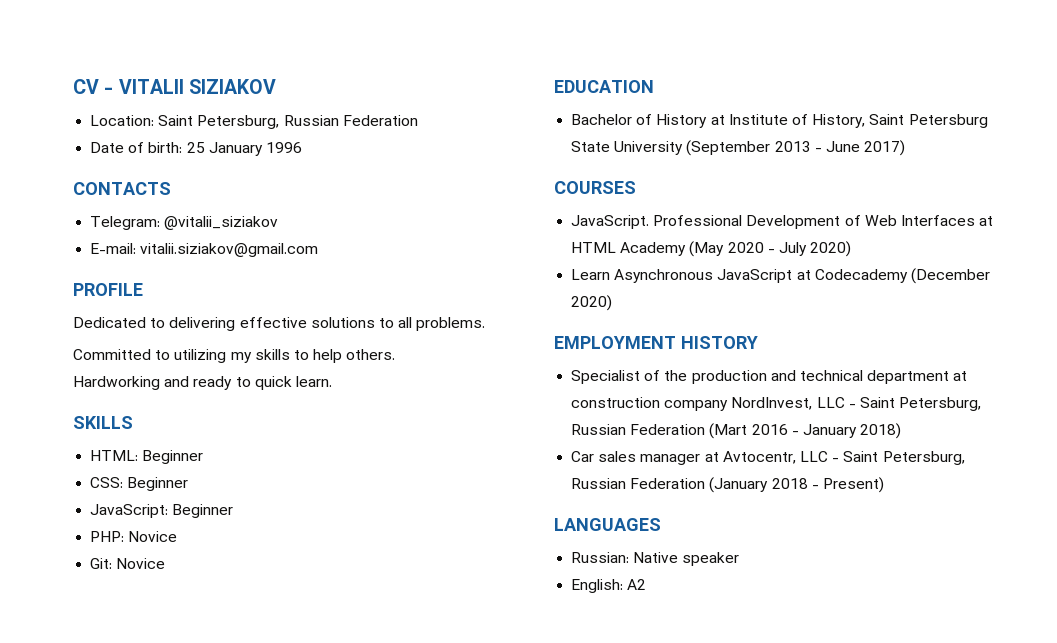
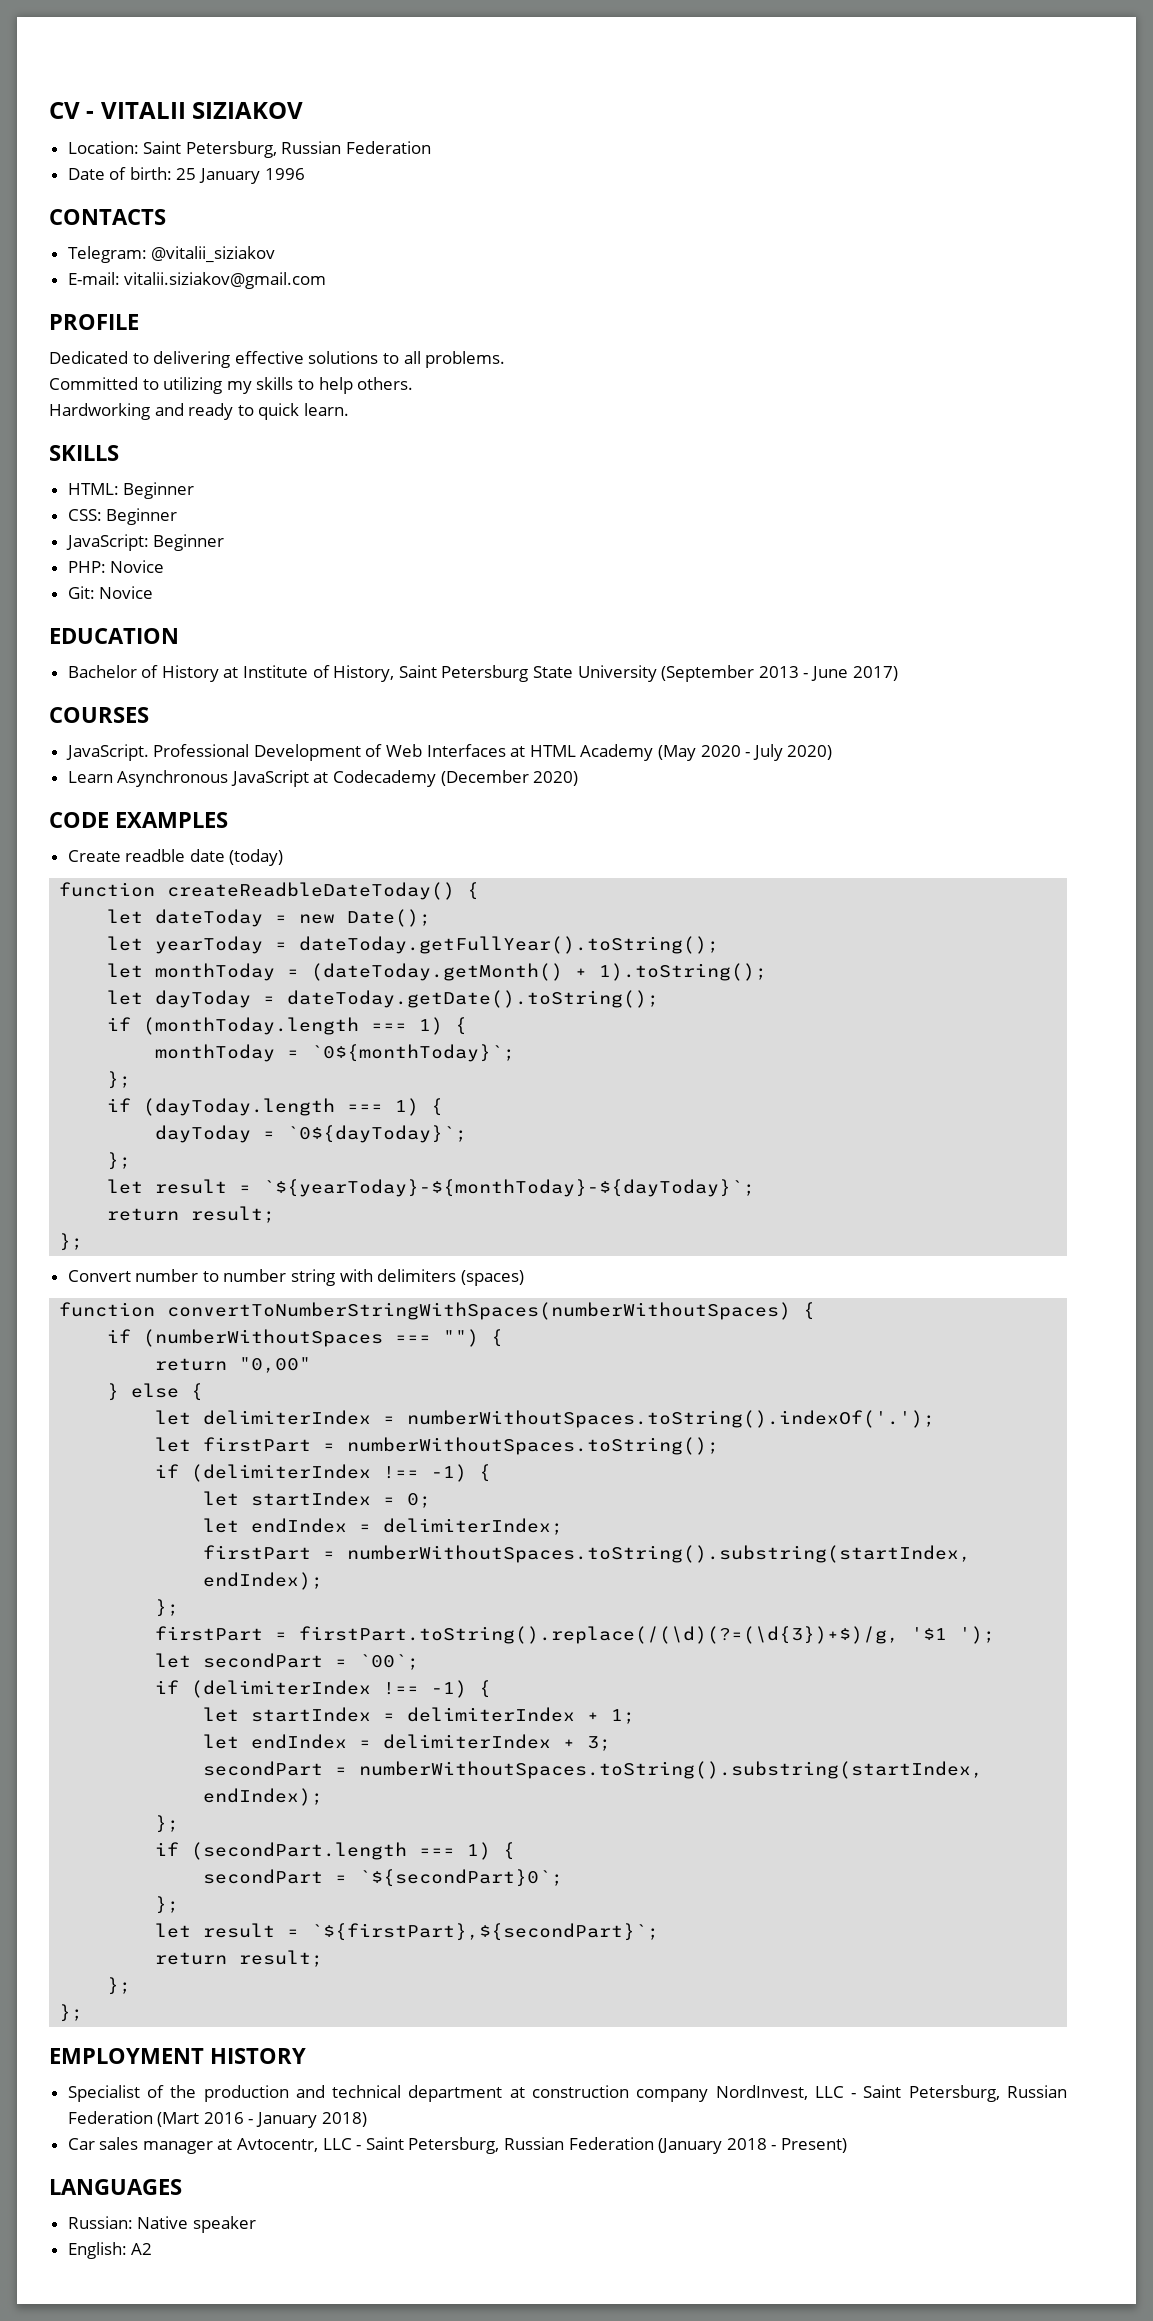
(613, 303) none -> [49,812,228,828] [67,849,284,866] [59,882,480,900] [107,909,432,927] [107,936,720,954] [107,963,768,981] [107,990,660,1008] [107,1017,468,1035] [155,1044,516,1062] [107,1071,132,1089] [107,1098,444,1116] [155,1125,468,1143] [107,1152,132,1170] [107,1179,756,1197] [107,1206,276,1223] [59,1233,84,1251] [67,1269,524,1286] [59,1302,816,1320] [107,1329,504,1347] [155,1357,312,1373] [107,1383,204,1401] [155,1410,936,1428] [155,1437,720,1455] [155,1464,492,1482] [203,1491,432,1508] [203,1518,564,1535] [203,1545,972,1563] [203,1572,324,1590] [155,1599,180,1617] [155,1626,996,1644] [155,1653,420,1670] [155,1680,492,1698] [203,1707,636,1724] [203,1734,612,1751] [203,1761,984,1779] [203,1788,324,1806] [155,1815,180,1833] [155,1842,516,1860] [203,1869,564,1887] [155,1896,180,1914] [155,1923,660,1941] [155,1950,324,1967] [107,1977,132,1995] [59,2004,84,2022] // CODE EXAMPLES // Create readble date (today) // function createReadbleDateToday() { // let dateToday = new Date(); // let yearToday = dateToday.getFullYear().toString(); // let monthToday = (dateToday.getMonth() + 1).toString(); // let dayToday = dateToday.getDate().toString(); // if (monthToday.length === 1) { // monthToday = `0${monthToday}`; // }; // if (dayToday.length === 1) { // dayToday = `0${dayToday}`; // }; // let result = `${yearToday}-${monthToday}-${dayToday}`; // return result; // }; // Convert number to number string with delimiters (spaces) // function convertToNumberStringWithSpaces(numberWithoutSpaces) { // if (numberWithoutSpaces === "") { // return "0,00" // } else { // let delimiterIndex = numberWithoutSpaces.toString().indexOf('.'); // let firstPart = numberWithoutSpaces.toString(); // if (delimiterIndex !== -1) { // let startIndex = 0; // let endIndex = delimiterIndex; // firstPart = numberWithoutSpaces.toString().substring(startIndex, endIndex); // }; // firstPart = firstPart.toString().replace(/(\d)(?=(\d{3})+$)/g, '$1 '); // let secondPart = `00`; // if (delimiterIndex !== -1) { // let startIndex = delimiterIndex + 1; // let endIndex = delimiterIndex + 3; // secondPart = numberWithoutSpaces.toString().substring(startIndex, endIndex); // }; // if (secondPart.length === 1) { // secondPart = `${secondPart}0`; // }; // let result = `${firstPart},${secondPart}`; // return result; // }; // };

